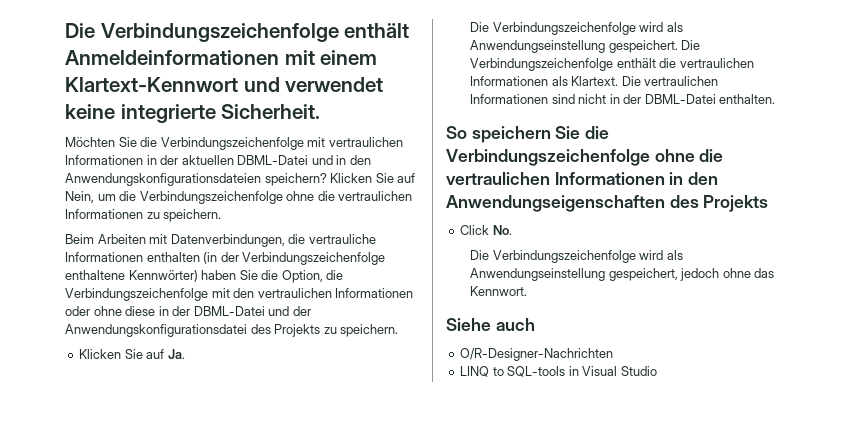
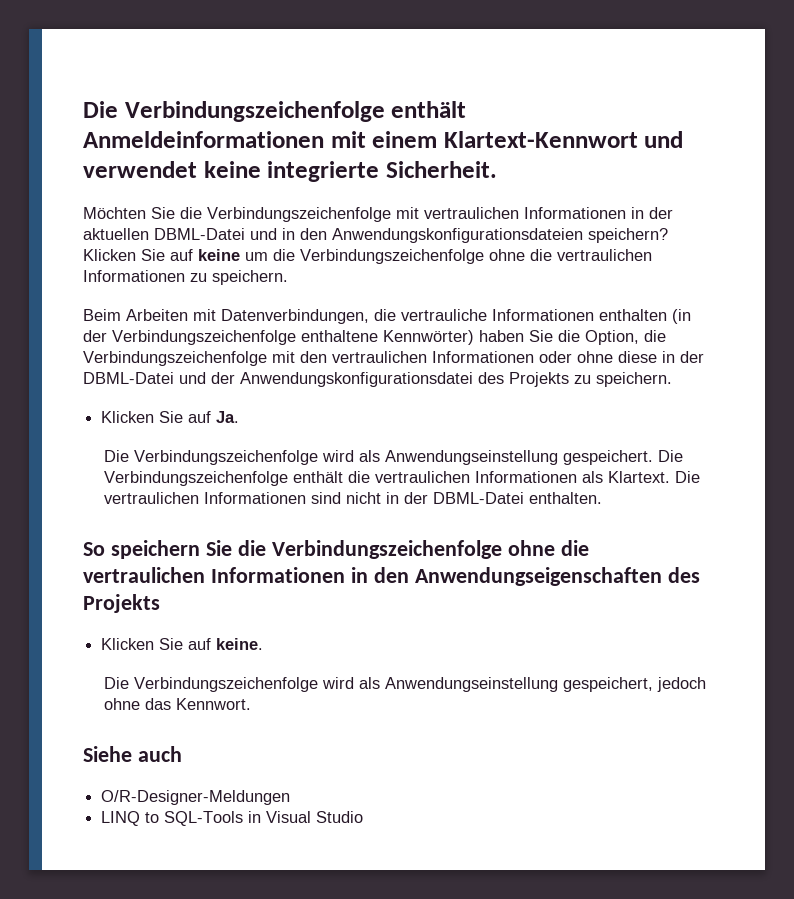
[65,191,94,203] Nein, -> [198,249,240,261] keine
[460,225,512,235] Click No. -> [101,638,264,650] Klicken Sie auf keine.
[460,348,614,361] O/R-Designer-Nachrichten -> [101,790,291,805] O/R-Designer-Meldungen
[507,366,566,377] SQL-tools -> [164,811,244,826] SQL-Tools

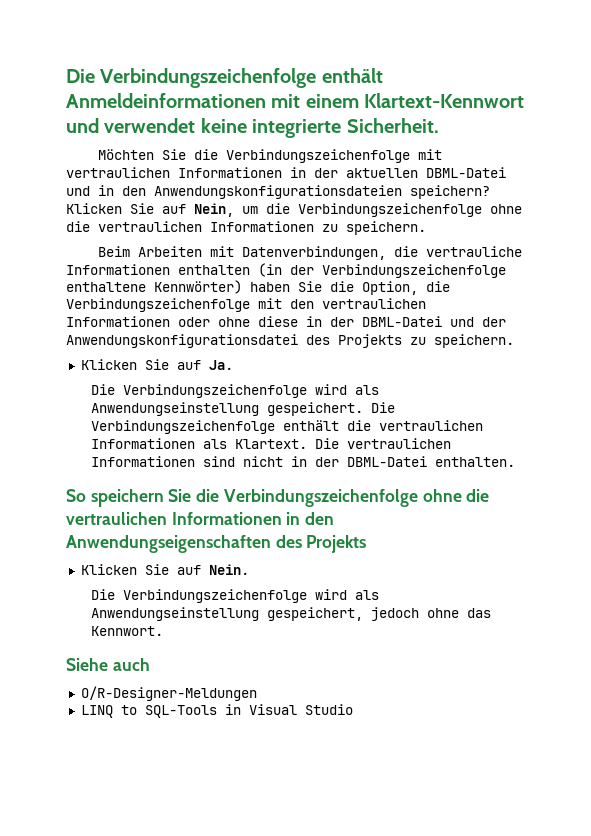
[198,249,240,261] keine -> [194,203,234,217] Nein,
[216,638,264,650] keine. -> [208,564,249,575] Nein.

